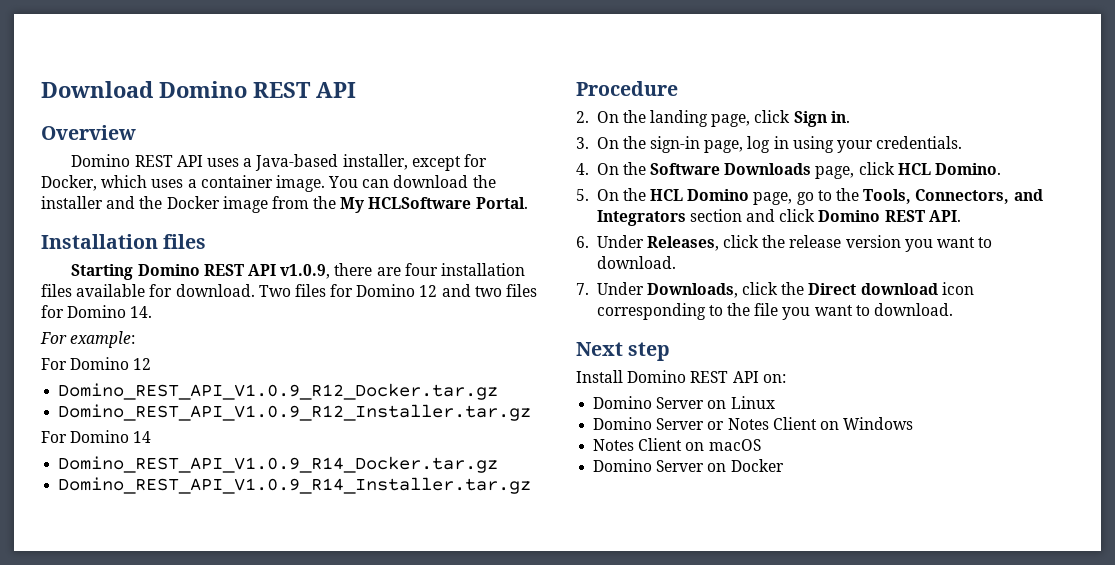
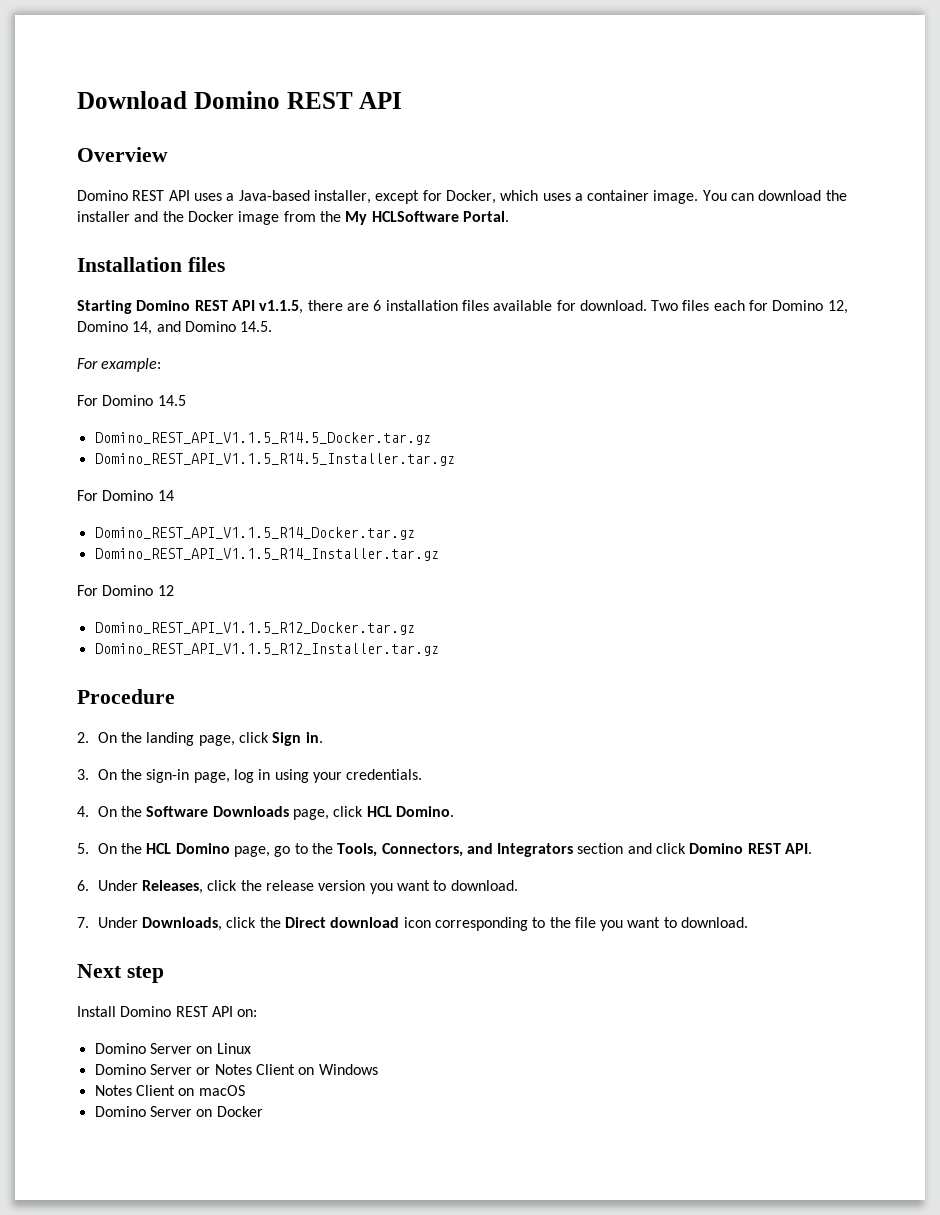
[280,264,331,279] v1.0.9, -> [259,300,304,314] v1.1.5,
[404,263,438,276] four -> [373,300,382,311] 6
[330,284,538,297] [41,305,153,318] for Domino 12 and two files for Domino 14. -> [713,300,848,314] [77,321,273,335] each for Domino 12, Domino 14, and Domino 14.5.
[133,358,152,370] [58,383,499,400] [58,404,532,421] 12 // Domino_REST_API_V1.0.9_R12_Docker.tar.gz // Domino_REST_API_V1.0.9_R12_Installer.tar.gz -> [157,395,186,406] [94,432,431,445] [94,453,455,466] 14.5 // Domino_REST_API_V1.1.5_R14.5_Docker.tar.gz // Domino_REST_API_V1.1.5_R14.5_Installer.tar.gz
[58,456,499,473] [58,477,532,494] Domino_REST_API_V1.0.9_R14_Docker.tar.gz // Domino_REST_API_V1.0.9_R14_Installer.tar.gz -> [94,527,415,540] [94,548,439,561] [77,585,174,596] [94,622,415,635] [94,643,439,656] Domino_REST_API_V1.1.5_R14_Docker.tar.gz // Domino_REST_API_V1.1.5_R14_Installer.tar.gz // For Domino 12 // Domino_REST_API_V1.1.5_R12_Docker.tar.gz // Domino_REST_API_V1.1.5_R12_Installer.tar.gz

